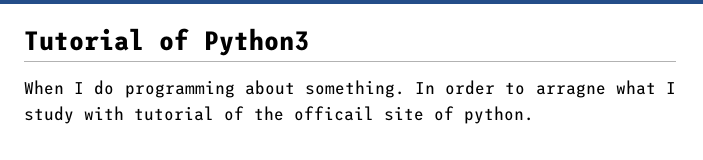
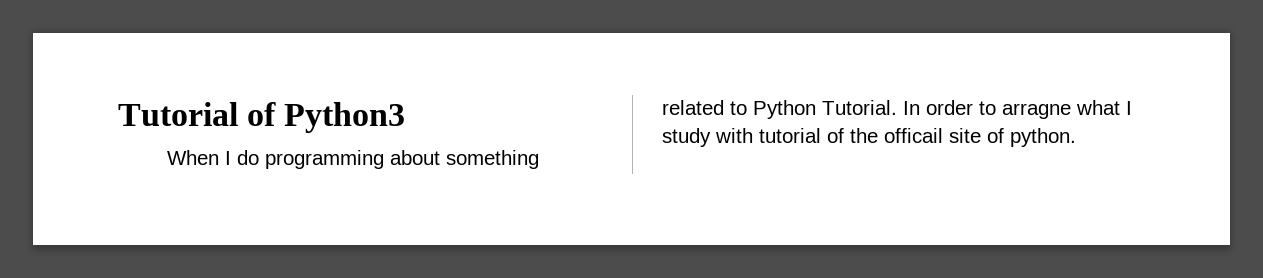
[304,80,405,98] something. -> [446,150,540,169] [662,100,897,119] something related to Python Tutorial.

